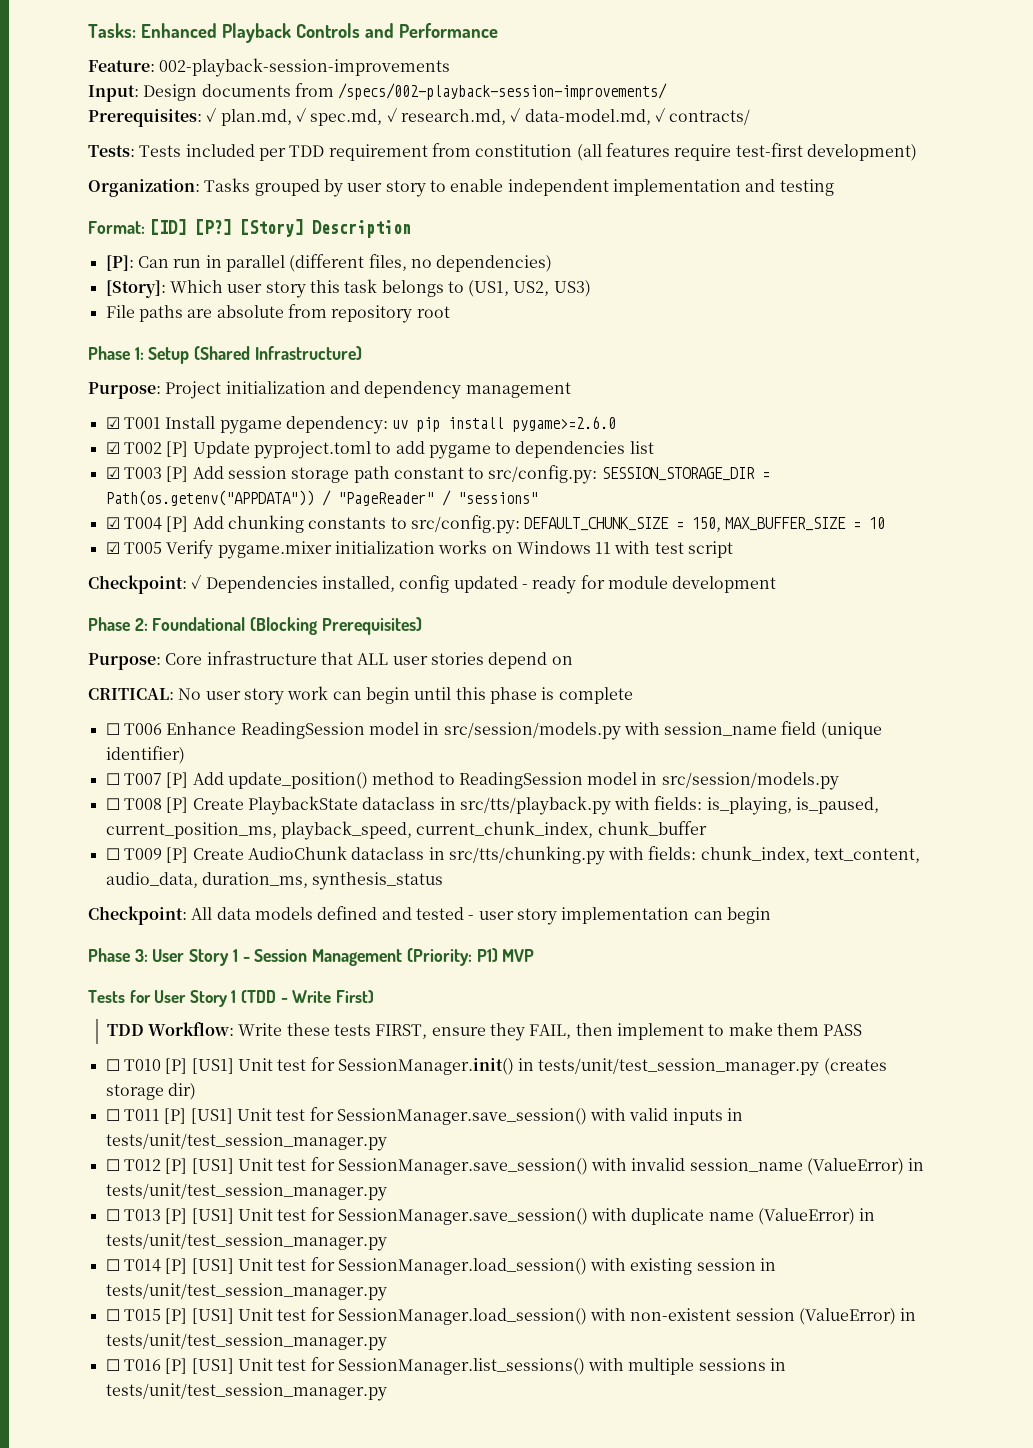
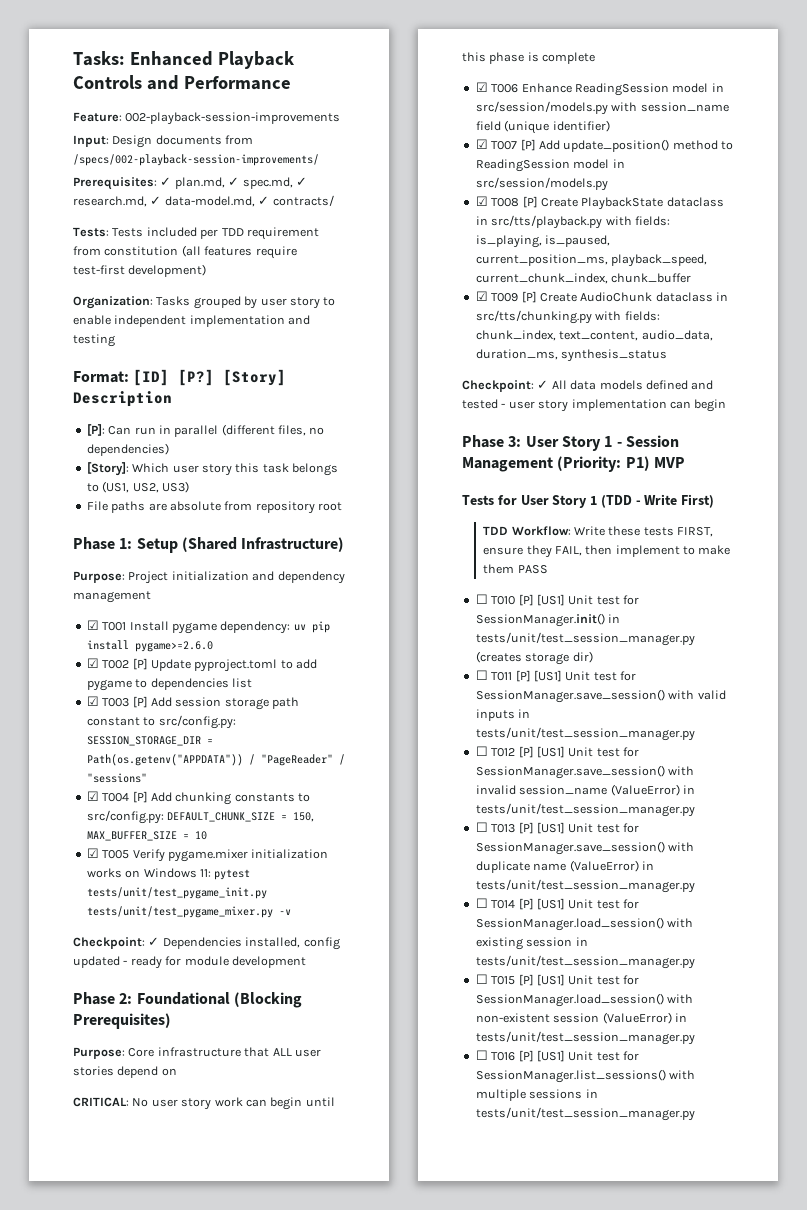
[595,541,734,558] 11 with test script -> [199,869,251,880] [86,887,267,899] [86,906,291,918] 11: pytest tests/unit/test_pygame_init.py tests/unit/test_pygame_mixer.py -v
[105,723,120,735] ☐ -> [475,82,488,92] ☑
[105,773,120,785] ☐ -> [475,139,488,149] ☑
[105,798,120,810] ☐ -> [475,196,488,206] ☑
[105,848,120,860] ☐ -> [475,291,488,301] ☑
(187, 915) none -> [537,380,549,389] ✓

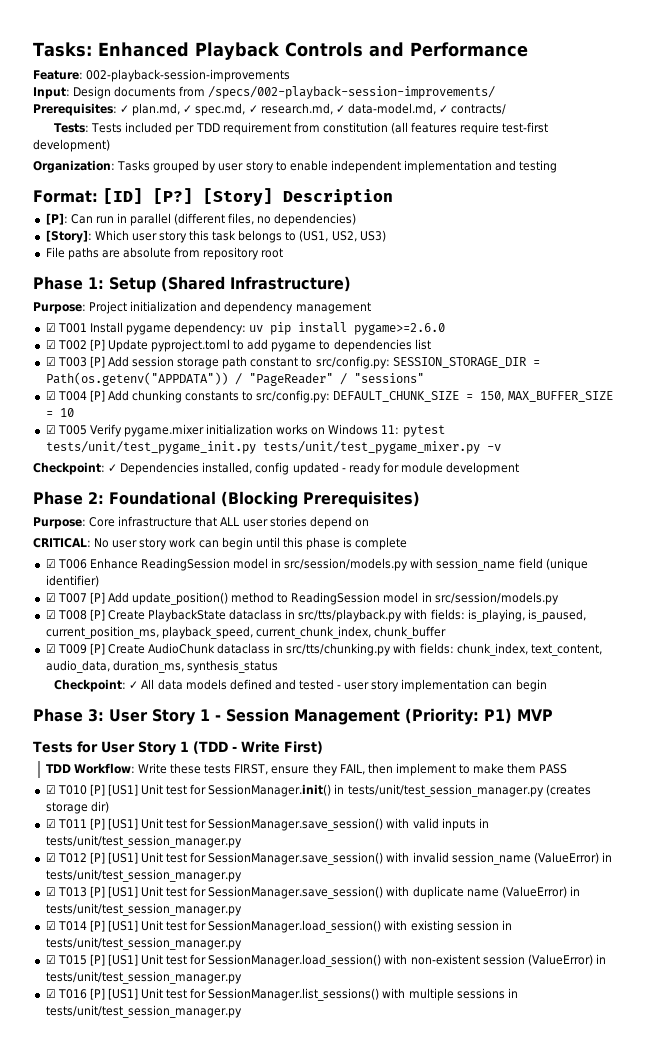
[475,594,488,604] ☐ -> [45,785,56,794] ☑
[475,670,488,680] ☐ -> [45,819,56,828] ☑
[475,746,488,756] ☐ -> [45,853,56,862] ☑
[475,822,488,832] ☐ -> [45,887,56,896] ☑
[475,898,488,908] ☐ -> [45,921,56,930] ☑
[475,974,488,984] ☐ -> [45,955,56,964] ☑
[475,1050,488,1060] ☐ -> [45,989,56,998] ☑

